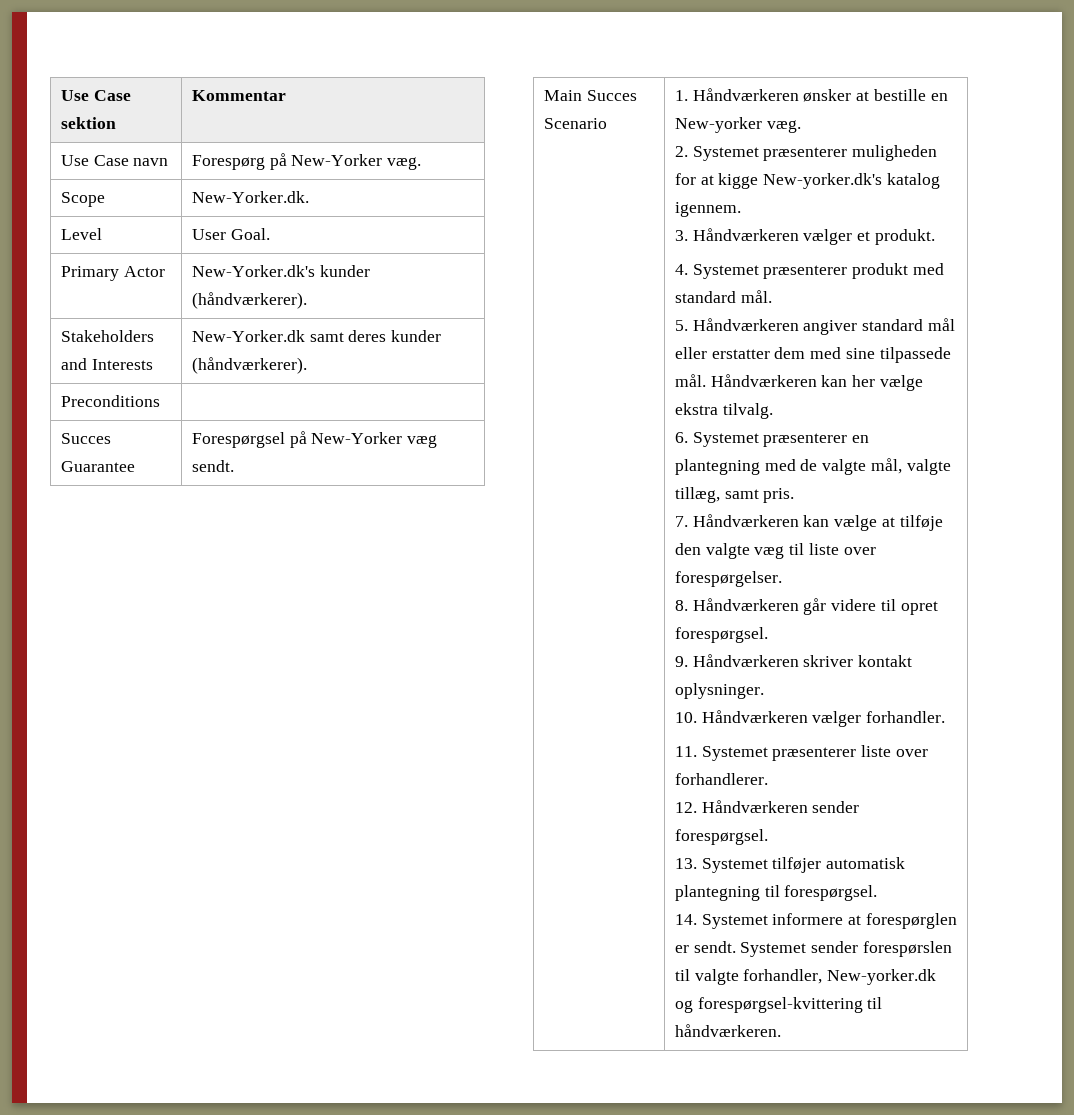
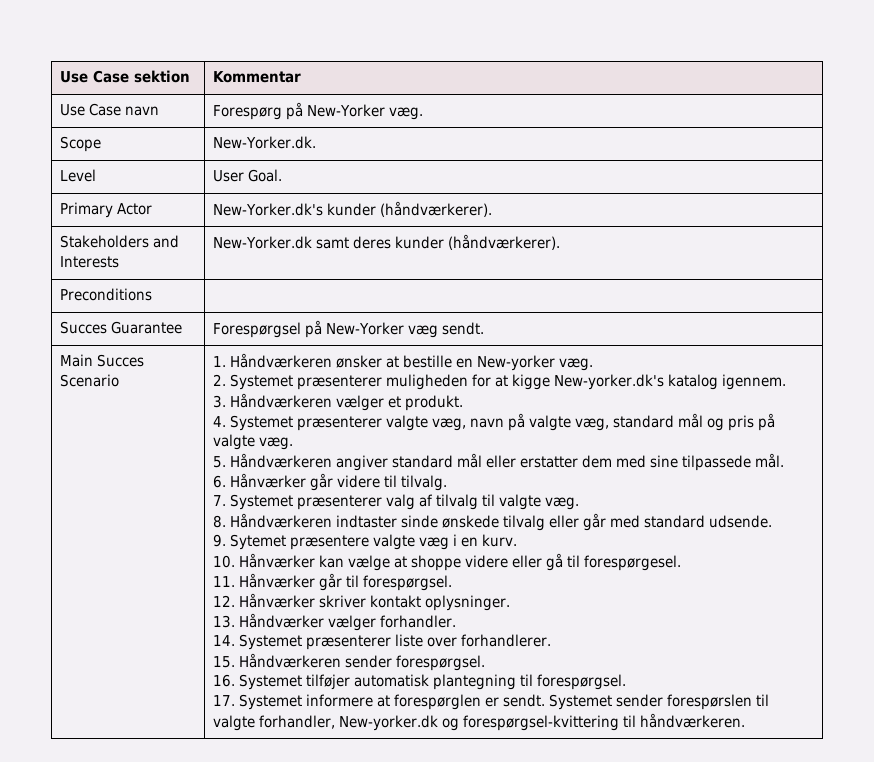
[852,263,944,279] [674,290,772,303] produkt med standard mål. -> [385,413,776,431] [212,434,293,450] valgte væg, navn på valgte væg, standard mål og pris på valgte væg.
[710,374,923,391] [674,403,718,415] Håndværkeren kan her vælge ekstra -> [212,473,397,491] // 6. Hånværker går videre til
[674,432,870,447] [674,458,951,475] [674,487,795,503] [674,514,943,531] [674,543,876,559] [674,571,782,587] [674,598,938,615] [674,627,768,643] [674,654,799,667] 6. Systemet præsenterer en plantegning med de valgte mål, valgte tillæg, samt pris. // 7. Håndværkeren kan vælge at tilføje den valgte væg til liste over forespørgelser. // 8. Håndværkeren går videre til opret forespørgsel. // 9. Håndværkeren -> [212,494,580,510] [212,513,773,531] [212,534,518,550] [212,553,682,571] [212,573,452,591] [212,593,315,608] 7. Systemet præsenterer valg af tilvalg til valgte væg. // 8. Håndværkeren indtaster sinde ønskede tilvalg eller går med standard udsende. // 9. Sytemet præsentere valgte væg i en kurv. // 10. Hånværker kan vælge at shoppe videre eller gå til forespørgesel. // 11. Hånværker går til forespørgsel. // 12. Hånværker
[674,710,808,723] 10. Håndværkeren -> [212,613,324,628] 13. Håndværker
[674,746,697,757] 11. -> [212,635,235,646] 14.
[674,802,697,813] 12. -> [212,656,235,668] 15.
[674,858,697,869] 13. -> [212,674,235,687] 16.
[674,914,697,925] 14. -> [212,695,235,706] 17.

